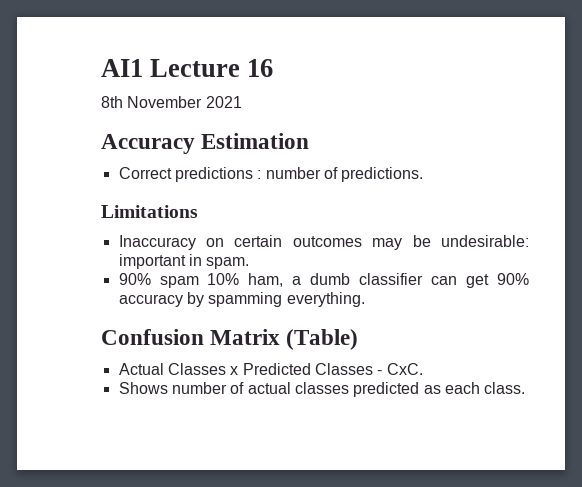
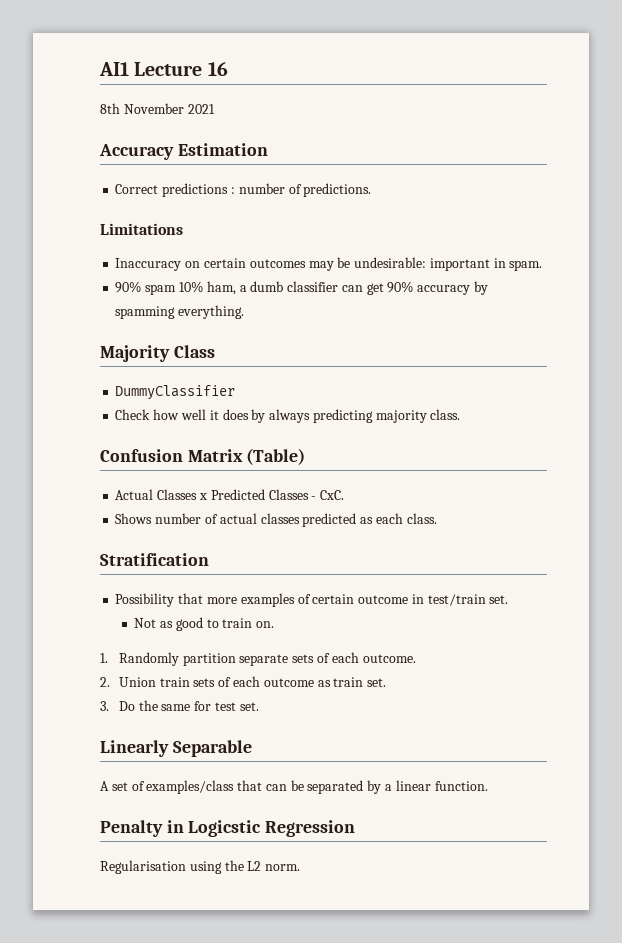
(365, 299) none -> [100,345,215,362] [115,385,236,400] [115,409,461,423] // Majority Class // DummyClassifier // Check how well it does by always predicting majority class.
(526, 388) none -> [100,553,209,566] [115,593,509,607] [134,617,275,631] [100,652,416,666] [100,676,387,687] [100,700,259,711] [100,740,252,757] [100,780,488,794] [100,820,356,837] [100,860,301,874] // Stratification // Possibility that more examples of certain outcome in test/train set. // Not as good to train on. // 1. Randomly partition separate sets of each outcome. // 2. Union train sets of each outcome as train set. // 3. Do the same for test set. // Linearly Separable // A set of examples/class that can be separated by a linear function. // Penalty in Logicstic Regression // Regularisation using the L2 norm.

